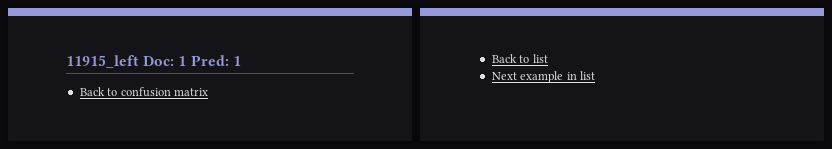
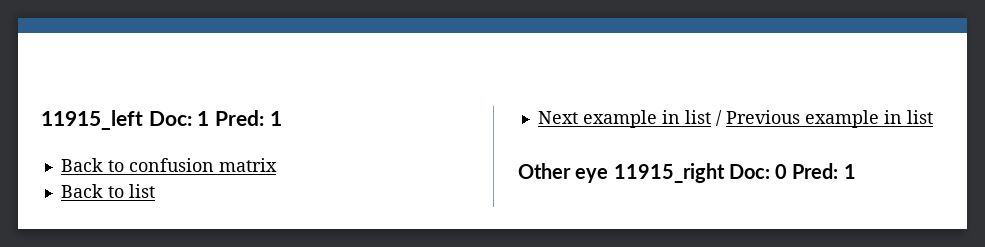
(595, 75) none -> [715,110,933,128] [518,163,856,183] / Previous example in list // Other eye 11915_right Doc: 0 Pred: 1

